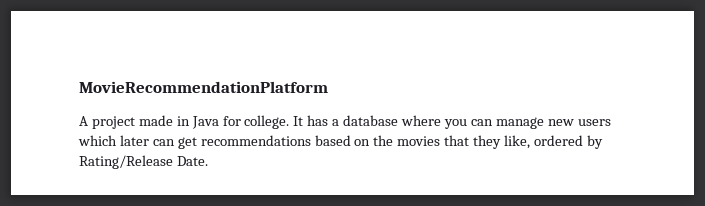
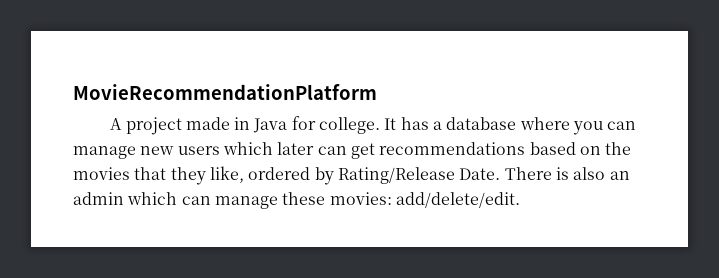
(208, 161) none -> [504,167,630,180] [73,192,520,209] There is also an admin which can manage these movies: add/delete/edit.

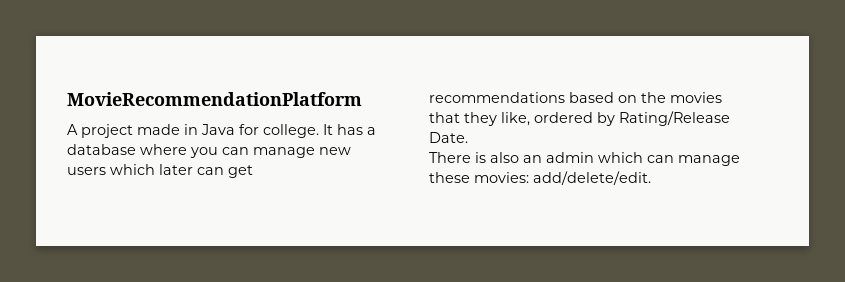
(501, 174) none -> (468, 137) //

